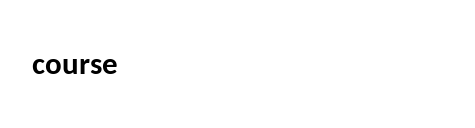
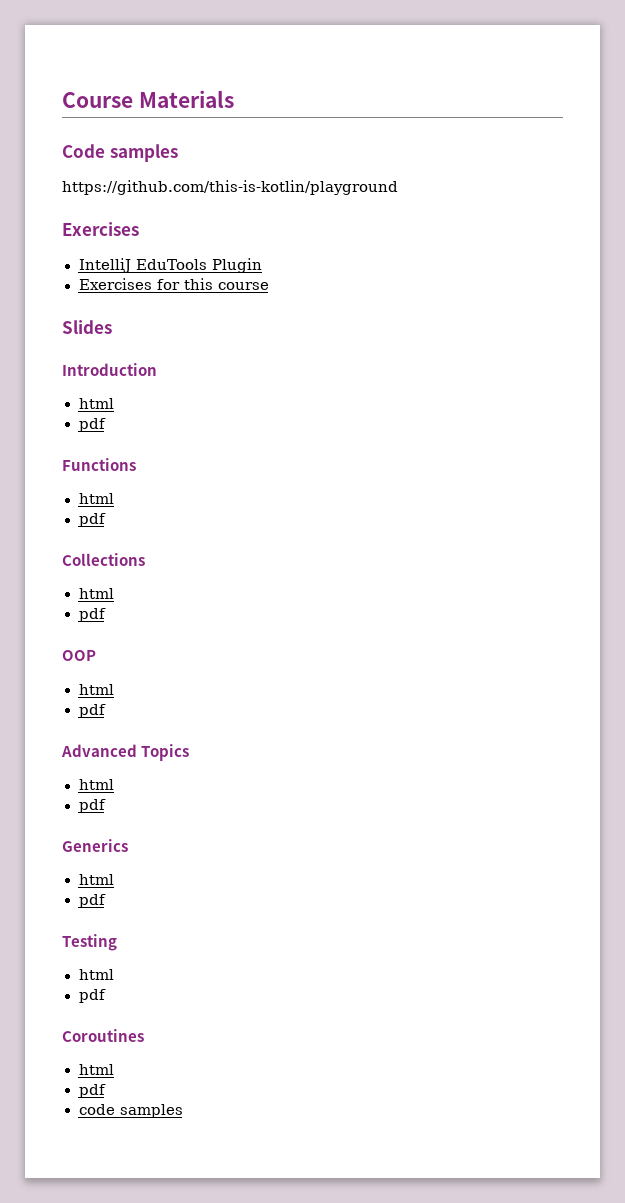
[32,59,118,74] course -> [62,90,234,108] [62,144,178,162] [62,180,398,195] [62,222,139,236] [78,258,263,273] [78,278,269,290] [62,320,112,334] [62,363,157,376] [78,398,114,409] [78,418,106,432] [62,458,136,471] [78,493,114,504] [78,513,106,527] [62,553,145,566] [78,588,114,599] [78,608,106,622] [62,650,96,661] [78,684,114,695] [78,704,106,718] [61,744,190,761] [78,779,114,790] [78,799,106,813] [62,839,128,852] [78,874,114,885] [78,894,106,908] [62,934,117,951] [78,969,114,980] [78,989,106,1003] [62,1029,144,1042] [78,1064,114,1075] [78,1084,106,1098] [78,1104,183,1118] Course Materials // Code samples // https://github.com/this-is-kotlin/playground // Exercises // IntelliJ EduTools Plugin // Exercises for this course // Slides // Introduction // html // pdf // Functions // html // pdf // Collections // html // pdf // OOP // html // pdf // Advanced Topics // html // pdf // Generics // html // pdf // Testing // html // pdf // Coroutines // html // pdf // code samples

